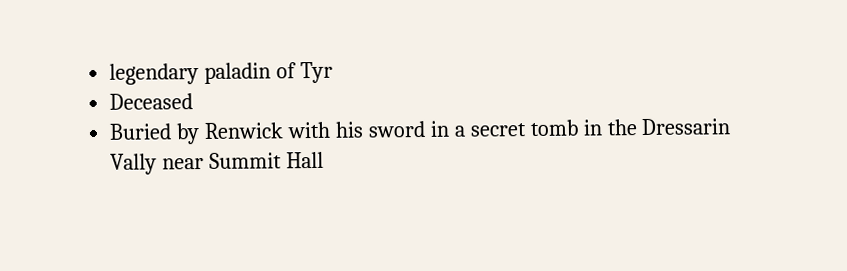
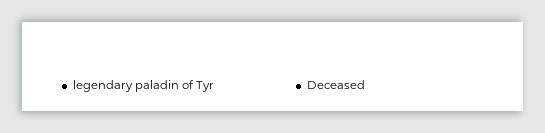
[109,118,732,145] [110,151,325,175] // Buried by Renwick with his sword in a secret tomb in the Dressarin Vally near Summit Hall -> (365, 84) none

